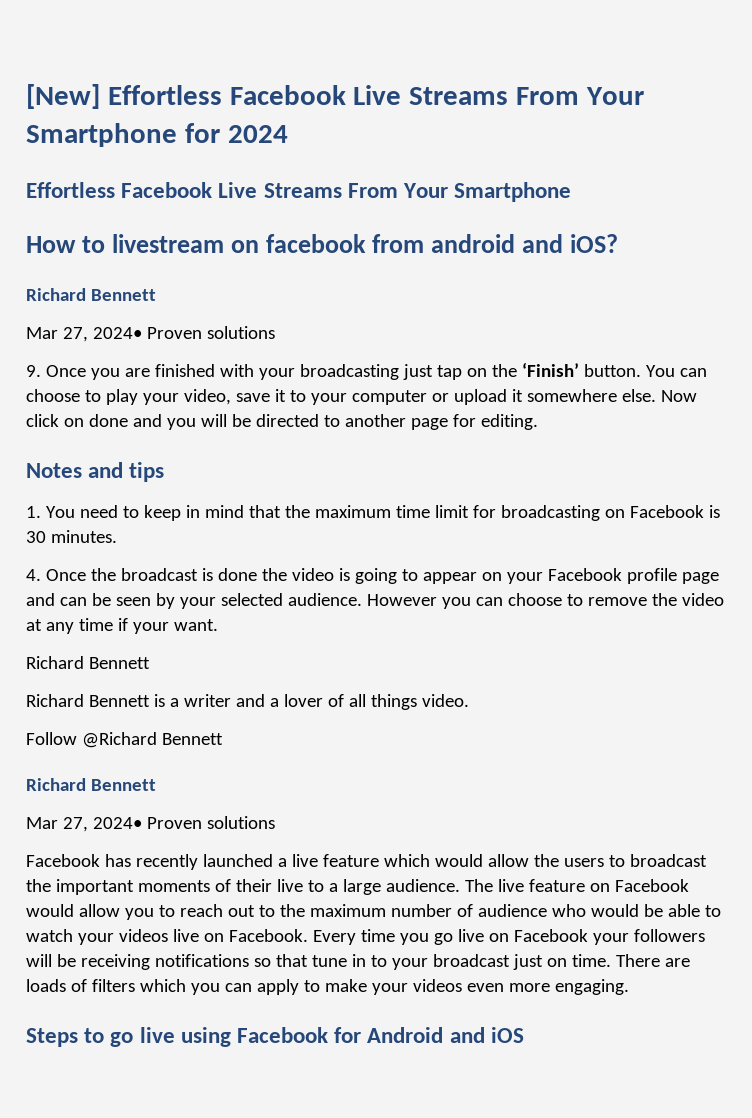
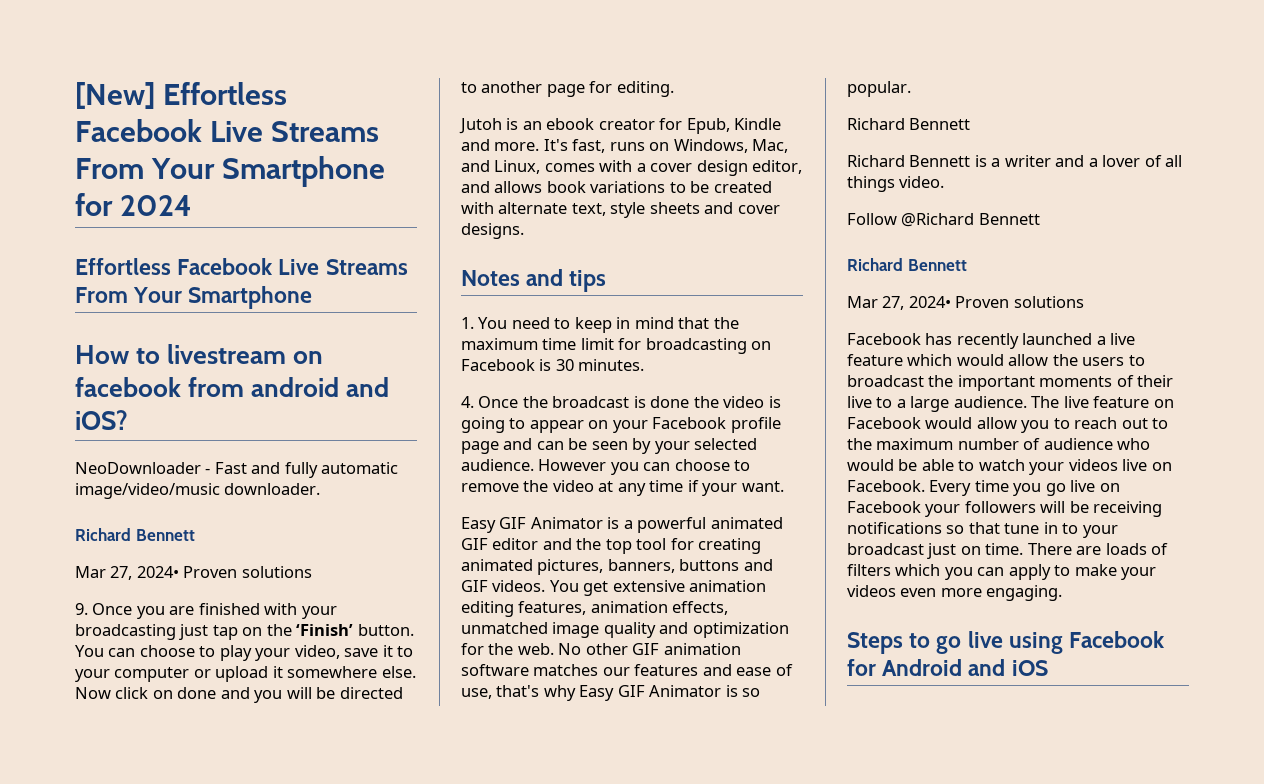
(619, 243) none -> [75,462,399,478] [75,483,321,499] // NeoDownloader - Fast and fully automatic image/video/music downloader.
(538, 422) none -> [459,118,782,134] [461,139,789,153] [461,160,803,176] [461,181,772,193] [461,202,780,218] [461,223,524,239] // Jutoh is an ebook creator for Epub, Kindle and more. It's fast, runs on Windows, Mac, and Linux, comes with a cover design editor, and allows book variations to be created with alternate text, style sheets and cover designs.
(218, 625) none -> [461,517,783,533] [461,538,762,554] [461,559,773,575] [461,580,767,596] [461,601,729,617] [461,622,789,638] [461,643,741,655] [461,664,793,676] [461,685,761,701] [847,81,911,97] // Easy GIF Animator is a powerful animated GIF editor and the top tool for creating animated pictures, banners, buttons and GIF videos. You get extensive animation editing features, animation effects, unmatched image quality and optimization for the web. No other GIF animation software matches our features and ease of use, that's why Easy GIF Animator is so popular.

